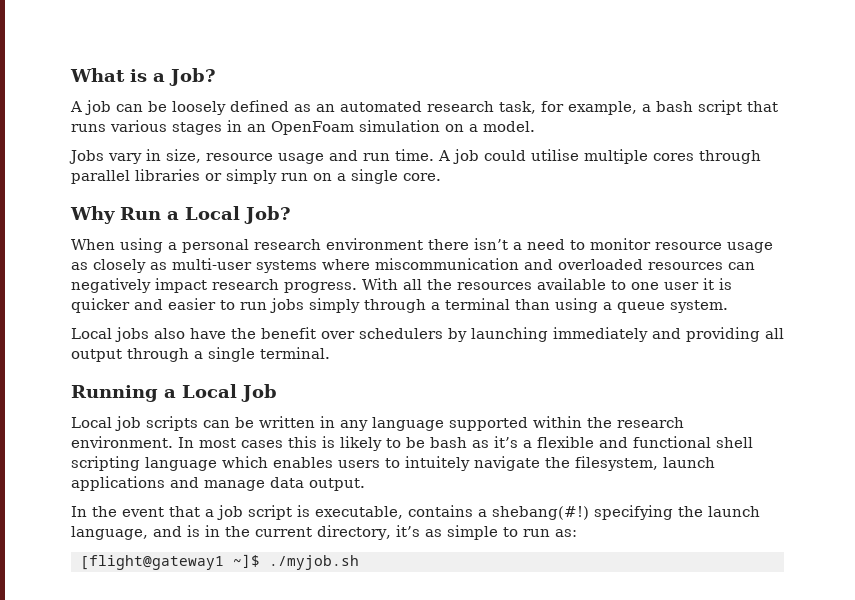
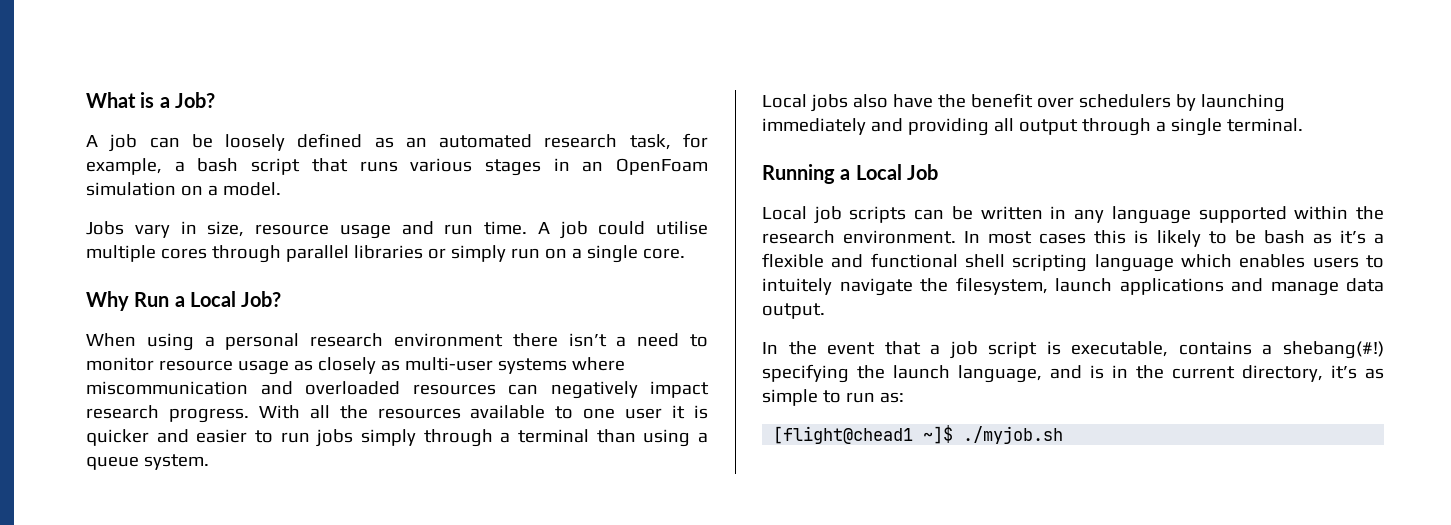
[79,555,224,570] [flight@gateway1 -> [773,426,914,444] [flight@chead1

